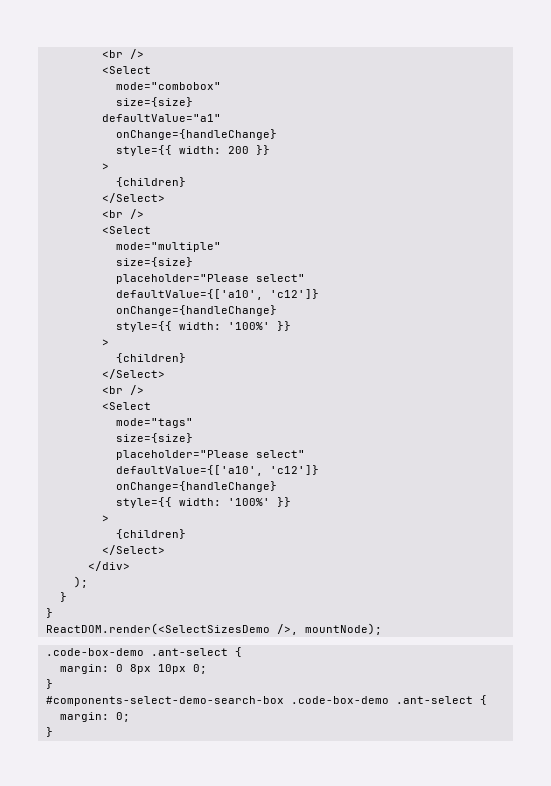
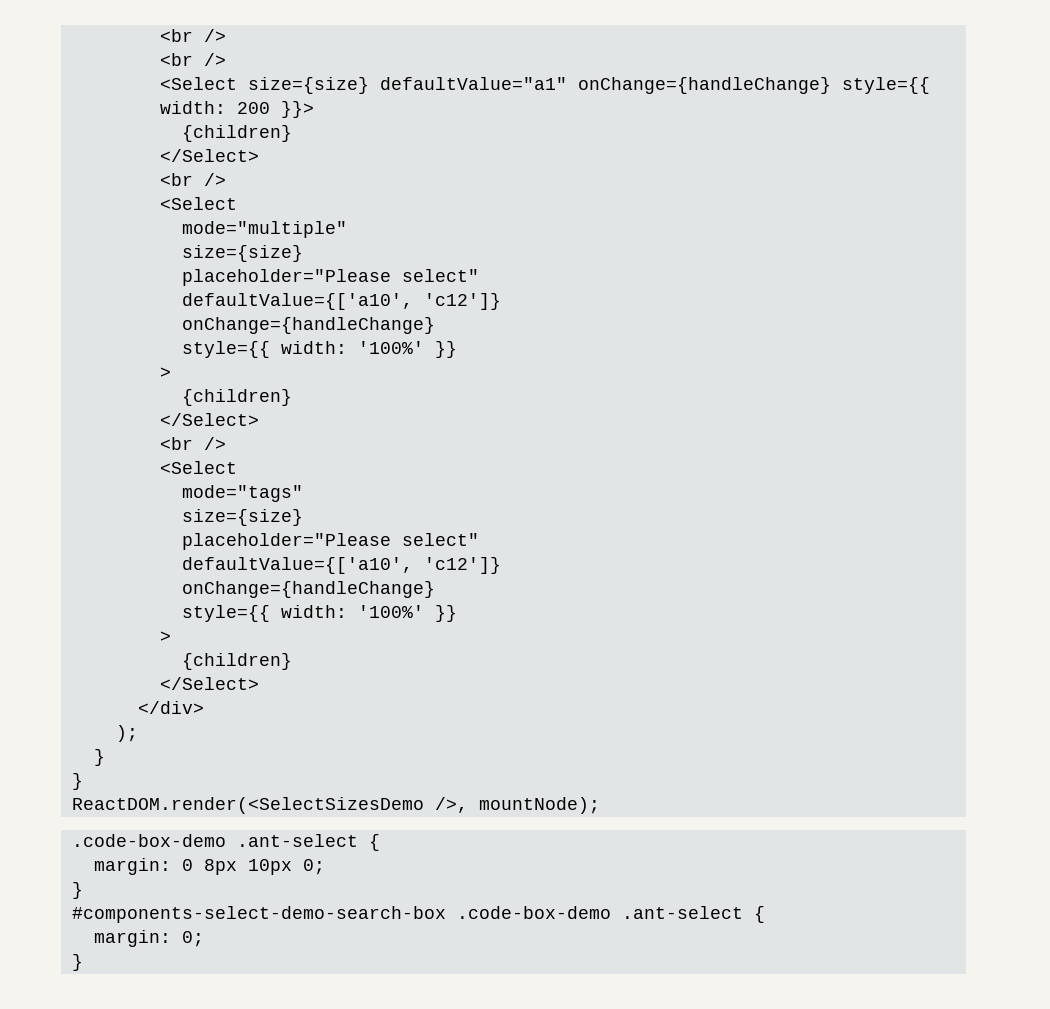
[101,49,144,59] [101,66,151,74] [115,82,221,90] [115,97,193,107] <br /> // <Select // mode="combobox" // size={size} // -> [160,29,227,42] [160,53,227,66] [160,77,370,94] <br /> // <br /> // <Select size={size}
[115,129,277,140] // onChange={handleChange} // -> [578,77,832,94] onChange={handleChange}
[255,145,270,155] [101,163,109,170] }} // > -> [281,101,315,118] }}>

